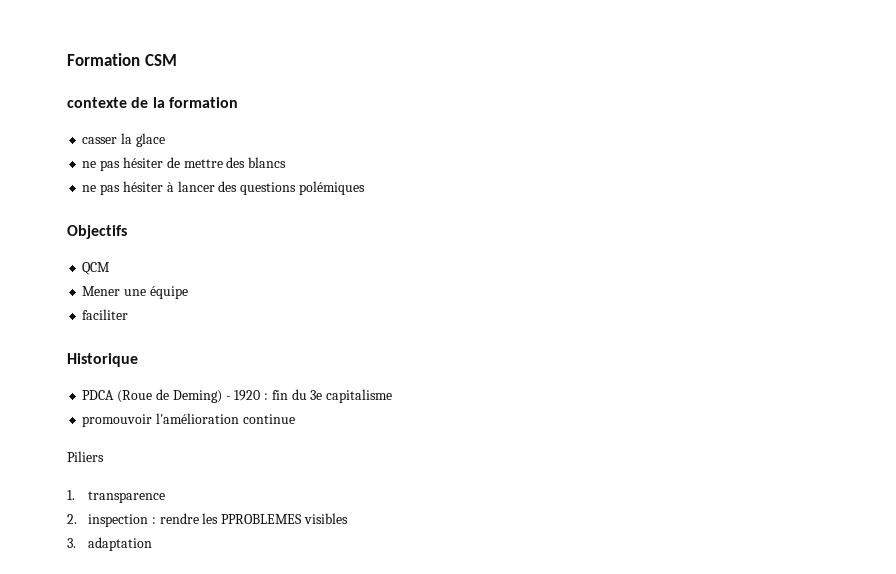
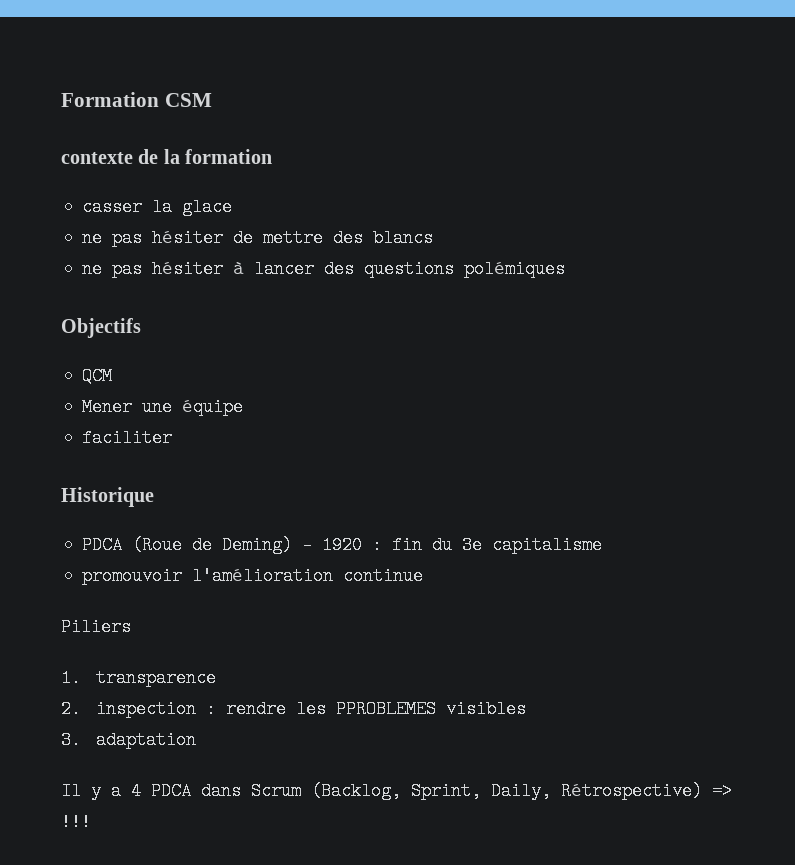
(153, 544) none -> [61,782,732,800] [61,813,91,831] // Il y a 4 PDCA dans Scrum (Backlog, Sprint, Daily, Rétrospective) => !!!

